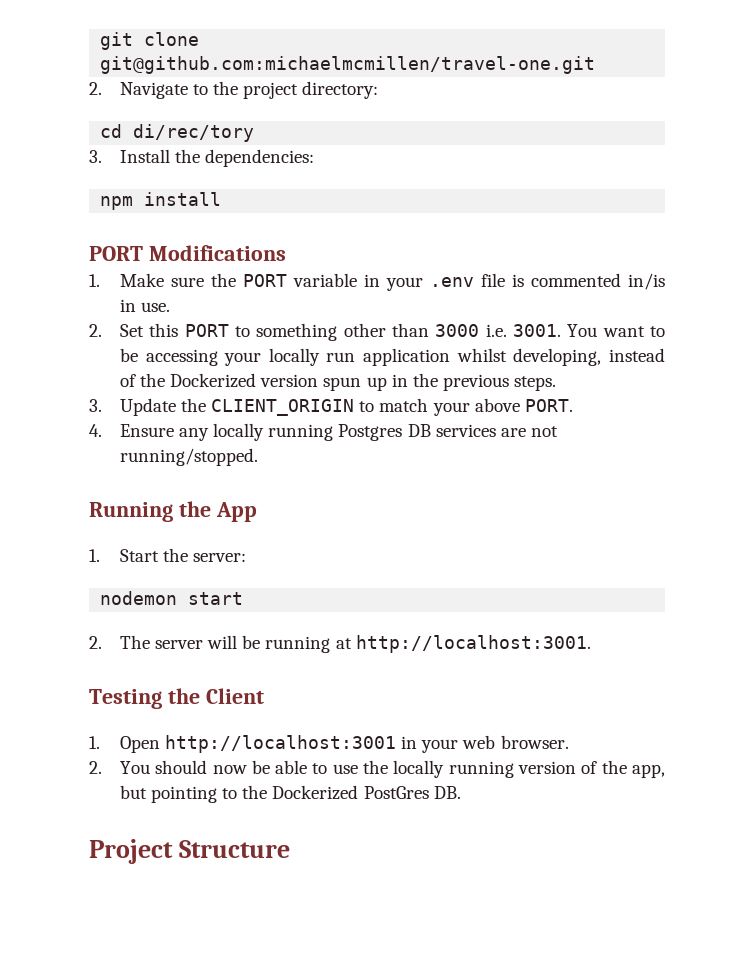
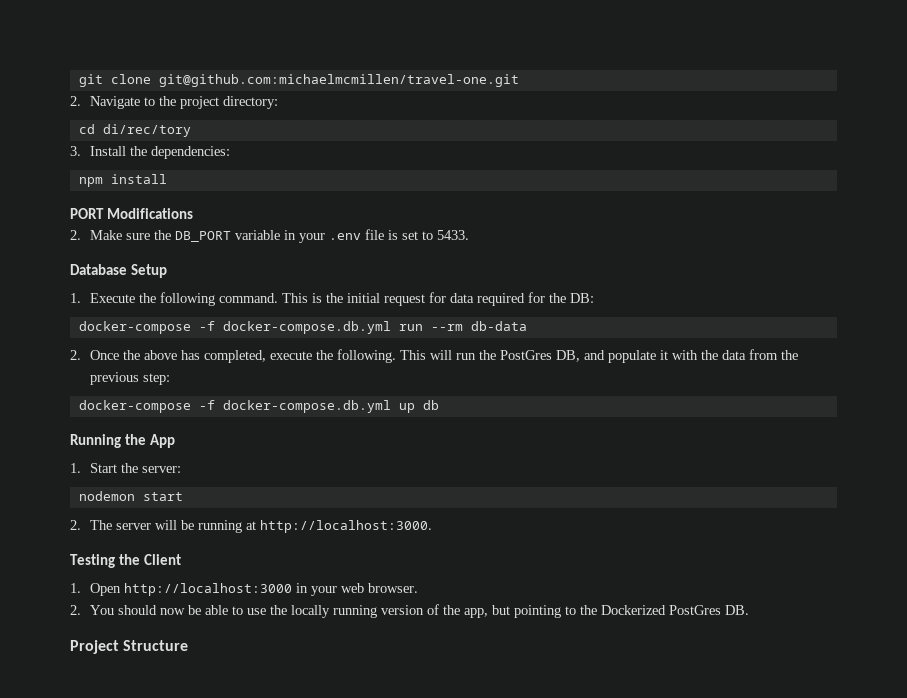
[89,274,100,287] 1. -> [70,230,81,240] 2.
[242,274,287,287] PORT -> [175,231,232,242] DB_PORT
[530,273,665,290] [119,299,171,312] [89,323,665,341] [119,348,666,366] [119,373,557,391] [89,398,573,416] [89,423,558,441] [119,448,258,466] commented in/is in use. // 2. Set this PORT to something other than 3000 i.e. 3001. You want to be accessing your locally run application whilst developing, instead of the Dockerized version spun up in the previous steps. // 3. Update the CLIENT_ORIGIN to match your above PORT. // 4. Ensure any locally running Postgres DB services are not running/stopped. -> [402,230,470,240] [70,264,168,278] [70,292,595,306] [78,321,527,334] [70,349,799,363] [90,372,171,385] [78,400,439,413] set to 5433. // Database Setup // 1. Execute the following command. This is the initial request for data required for the DB: // docker-compose -f docker-compose.db.yml run --rm db-data // 2. Once the above has completed, execute the following. This will run the PostGres DB, and populate it with the data from the previous step: // docker-compose -f docker-compose.db.yml up db
[355,635,591,653] http://localhost:3001. -> [260,520,433,533] http://localhost:3000.
[165,735,397,753] http://localhost:3001 -> [124,583,293,596] http://localhost:3000

